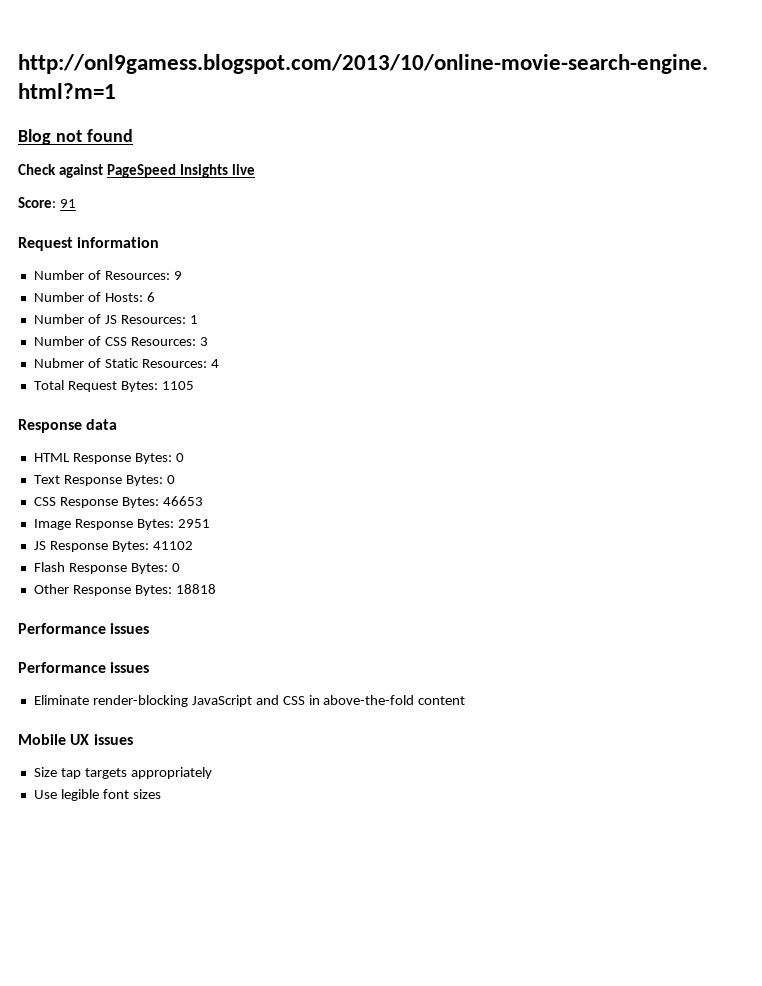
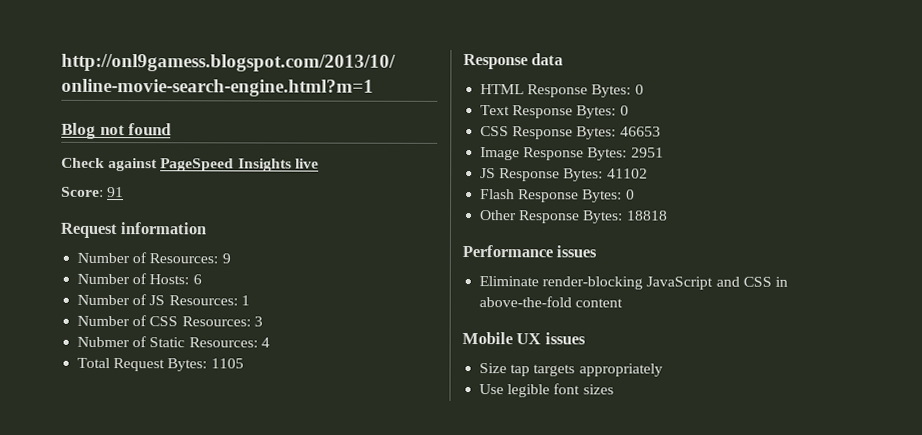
[18,662,150,673] // Performance issues -> (598, 251) none

